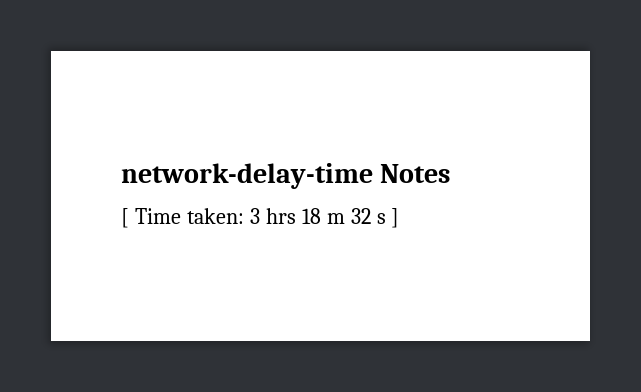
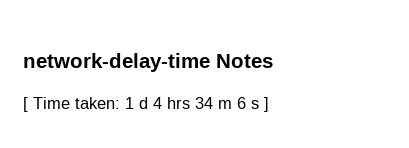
[249,208,371,224] 3 hrs 18 m 32 -> [125,97,246,109] 1 d 4 hrs 34 m 6

